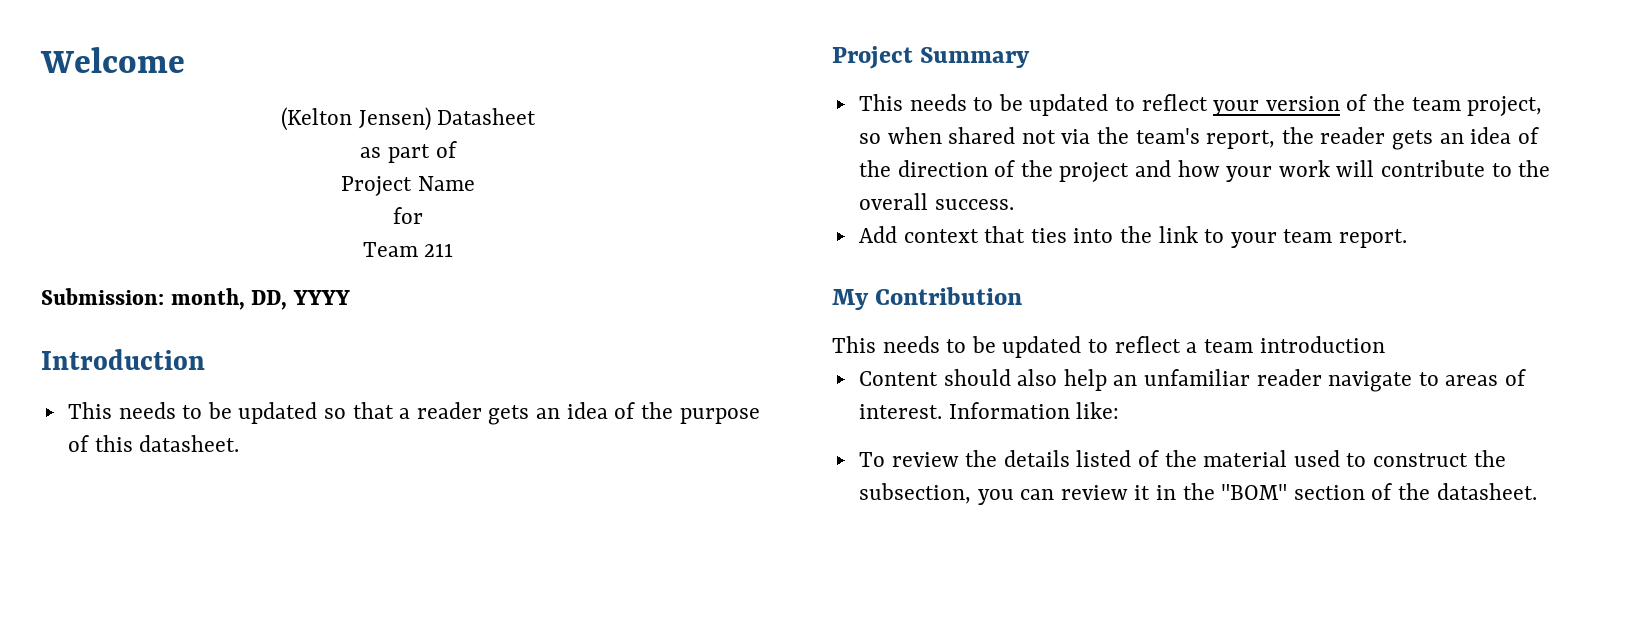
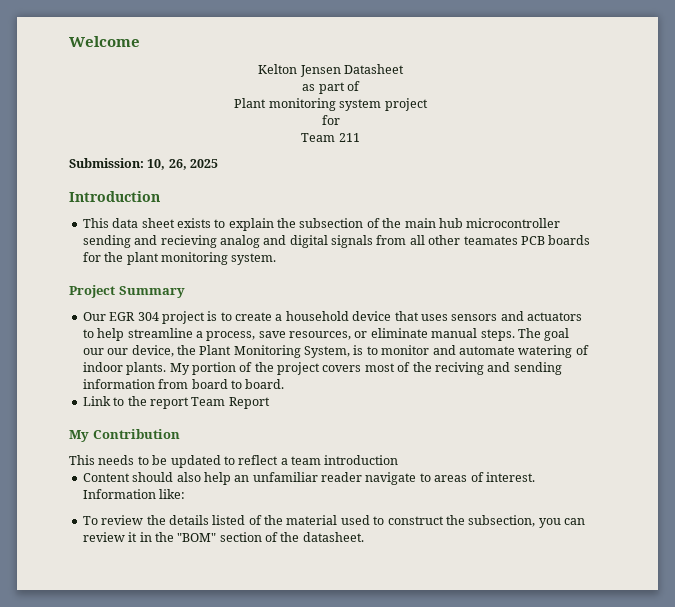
[280,107,431,131] (Kelton Jensen) -> [258,64,341,77] Kelton Jensen
[341,176,475,196] Project Name -> [234,98,428,111] Plant monitoring system project
[170,288,350,310] month, DD, YYYY -> [147,159,219,170] 10, 26, 2025
[118,402,760,425] [67,435,240,452] [832,46,1031,69] [858,94,1543,116] [858,127,1539,150] [858,160,1551,182] [858,193,1014,210] [858,226,1408,248] needs to be updated so that a reader gets an idea of the purpose of this datasheet. // Project Summary // This needs to be updated to reflect your version of the team project, so when shared not via the team's report, the reader gets an idea of the direction of the project and how your work will contribute to the overall success. // Add context that ties into the link to your team report. -> [112,218,561,231] [82,235,591,248] [82,252,277,265] [69,285,185,298] [82,311,582,324] [82,328,570,341] [82,345,589,358] [82,362,562,375] [82,379,285,389] [82,396,270,409] data sheet exists to explain the subsection of the main hub microcontroller sending and recieving analog and digital signals from all other teamates PCB boards for the plant monitoring system. // Project Summary // Our EGR 304 project is to create a household device that uses sensors and actuators to help streamline a process, save resources, or eliminate manual steps. The goal our our device, the Plant Monitoring System, is to monitor and automate watering of indoor plants. My portion of the project covers most of the reciving and sending information from board to board. // Link to the report Team Report

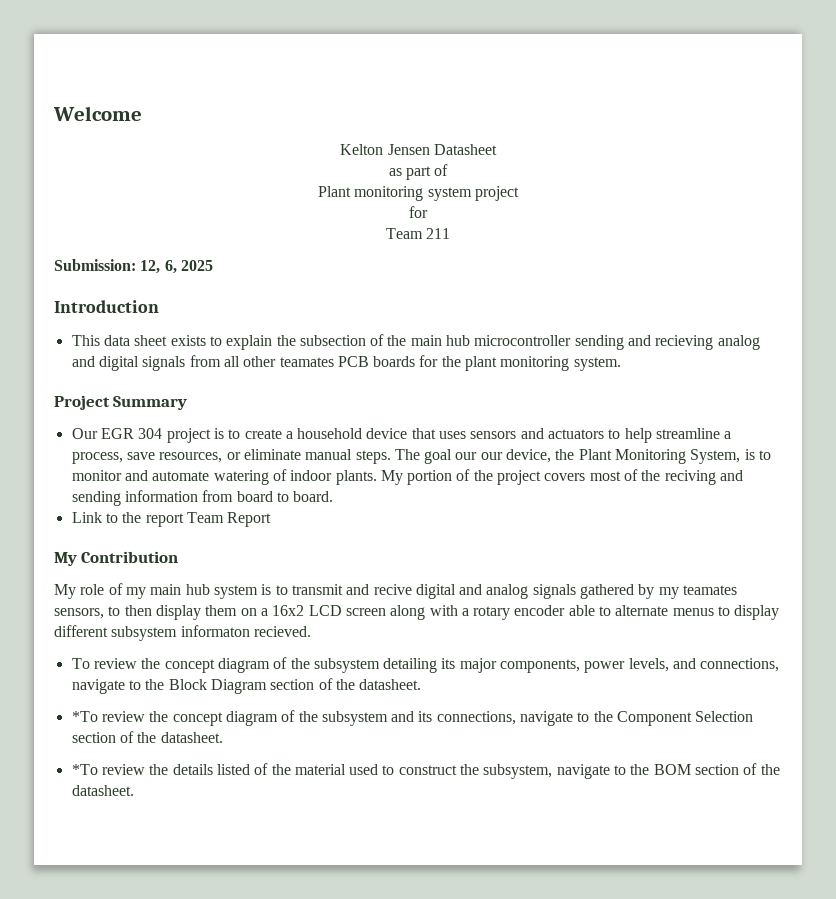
[147,159,187,170] 10, 26, -> [140,260,177,274] 12, 6,
[69,455,399,468] [82,472,535,485] [82,489,186,499] [82,516,98,525] This needs to be updated to reflect a team introduction // Content should also help an unfamiliar reader navigate to areas of interest. Information like: // To -> [54,583,738,599] [54,605,780,620] [54,625,311,641] [71,657,780,673] [71,678,422,694] [71,710,754,726] [71,731,223,743] [71,764,98,775] My role of my main hub system is to transmit and recive digital and analog signals gathered by my teamates sensors, to then display them on a 16x2 LCD screen along with a rotary encoder able to alternate menus to display different subsystem informaton recieved. // To review the concept diagram of the subsystem detailing its major components, power levels, and connections, navigate to the Block Diagram section of the datasheet. // *To review the concept diagram of the subsystem and its connections, navigate to the Component Selection section of the datasheet. // *To
[468,515,585,528] [82,532,217,542] subsection, you can review it in the "BOM" -> [483,764,691,779] subsystem, navigate to the BOM

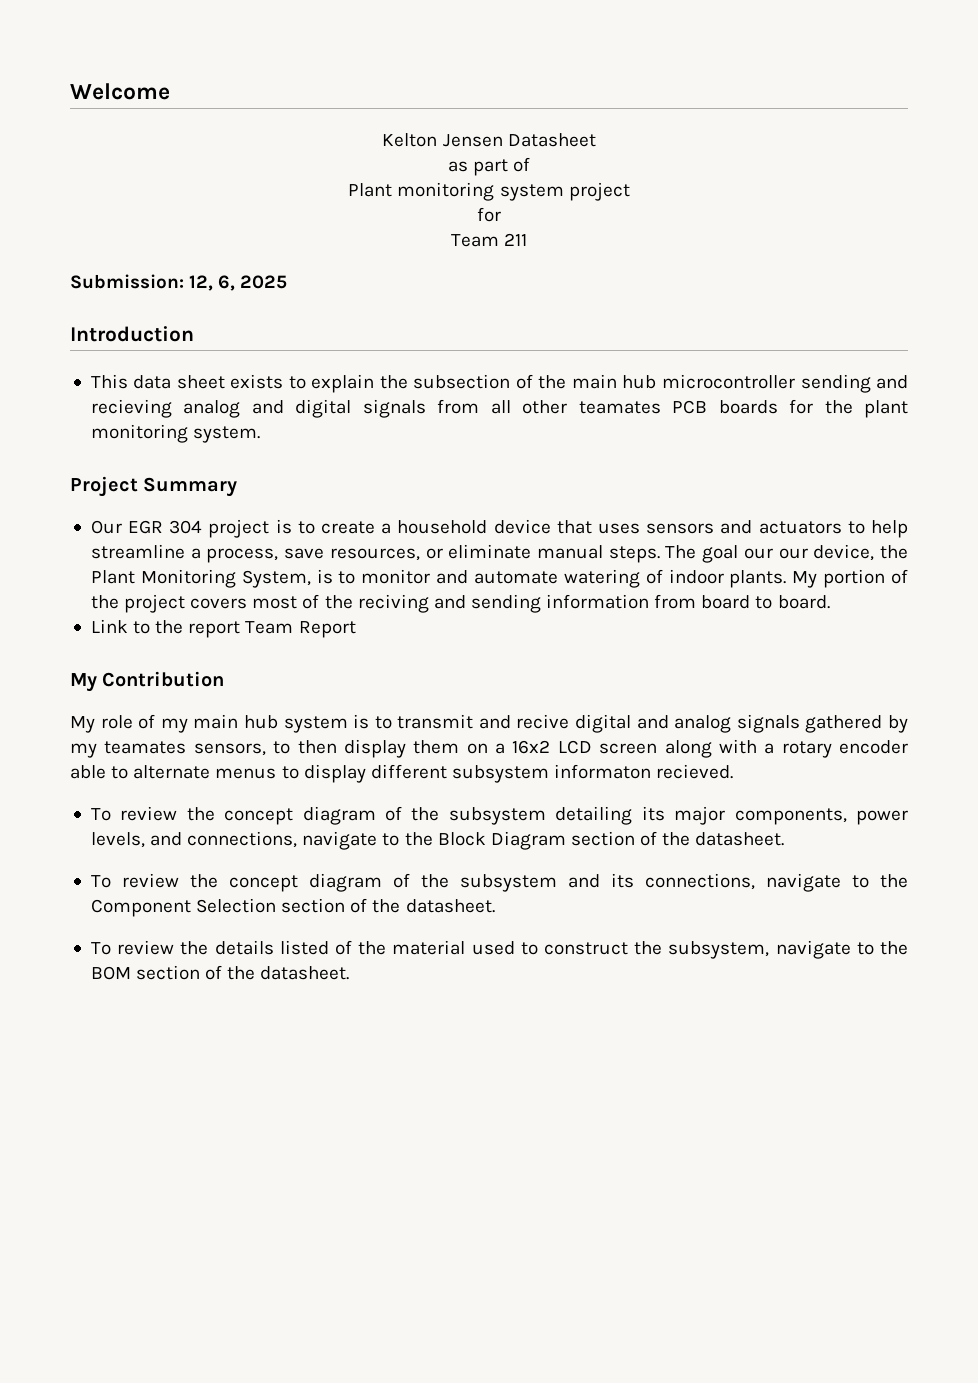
[71,711,98,722] *To -> [90,875,111,888] To
[71,764,98,775] *To -> [90,942,111,955] To

